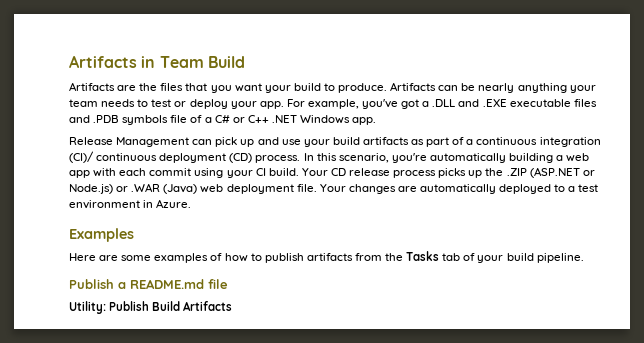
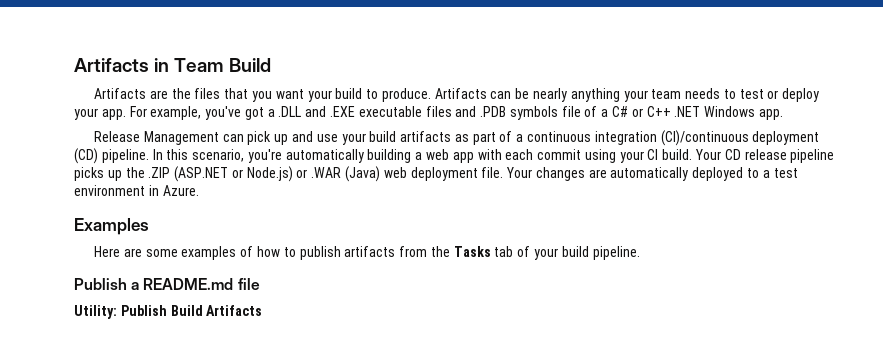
[69,151,158,163] (CI)/ continuous -> [660,130,749,146] (CI)/continuous
[255,155,301,163] process. -> [101,149,149,163] pipeline.
[393,170,437,178] process -> [790,149,835,163] pipeline

